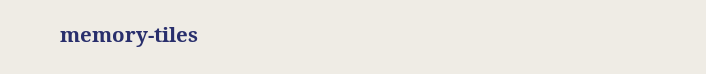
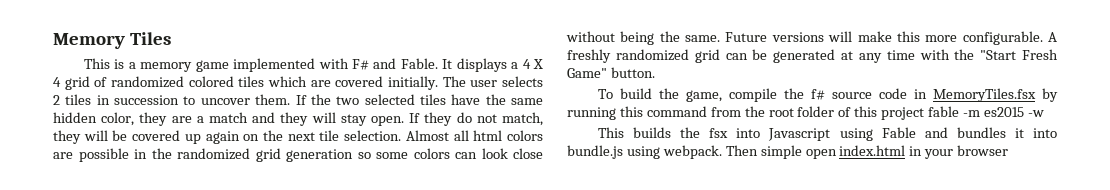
[60,27,198,47] memory-tiles -> [53,32,171,49] [83,58,543,72] [53,76,543,90] [53,94,543,105] [53,112,543,126] [53,130,544,144] [53,148,543,162] [566,31,1057,45] [567,49,1058,63] [567,67,655,78] [597,88,1058,102] [567,106,1044,120] [597,127,1057,141] [567,145,1009,159] Memory Tiles // This is a memory game implemented with F# and Fable. It displays a 4 X 4 grid of randomized colored tiles which are covered initially. The user selects 2 tiles in succession to uncover them. If the two selected tiles have the same hidden color, they are a match and they will stay open. If they do not match, they will be covered up again on the next tile selection. Almost all html colors are possible in the randomized grid generation so some colors can look close without being the same. Future versions will make this more configurable. A freshly randomized grid can be generated at any time with the "Start Fresh Game" button. // To build the game, compile the f# source code in MemoryTiles.fsx by running this command from the root folder of this project fable -m es2015 -w // This builds the fsx into Javascript using Fable and bundles it into bundle.js using webpack. Then simple open index.html in your browser

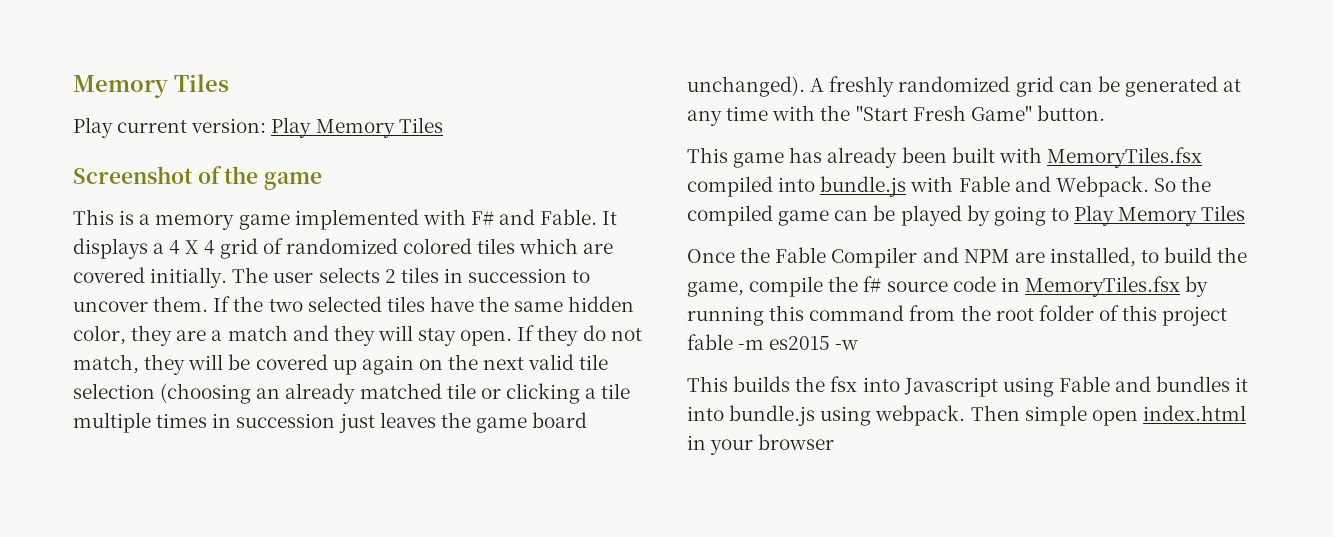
[53,32,171,49] Memory Tiles -> [73,74,229,98] [73,117,443,138] [73,166,323,190] Memory Tiles // Play current version: Play Memory Tiles // Screenshot of the game
[319,130,544,141] [53,148,543,162] [566,31,1043,45] tile selection. Almost all html colors are possible in the randomized grid generation so some colors can look close without being the same. Future versions will make this more configurable. -> [528,354,609,370] [73,383,631,404] [73,412,588,433] [687,76,805,97] valid tile selection (choosing an already matched tile or clicking a tile multiple times in succession just leaves the game board unchanged).
[597,89,613,99] To -> [687,147,1202,168] [687,176,1212,197] [687,205,1246,226] [687,247,1160,268] This game has already been built with MemoryTiles.fsx compiled into bundle.js with Fable and Webpack. So the compiled game can be played by going to Play Memory Tiles // Once the Fable Compiler and NPM are installed, to

